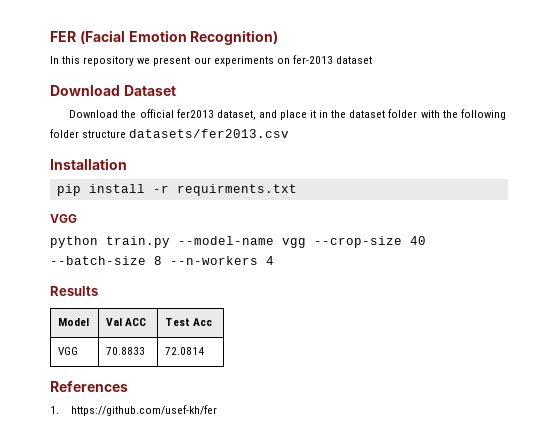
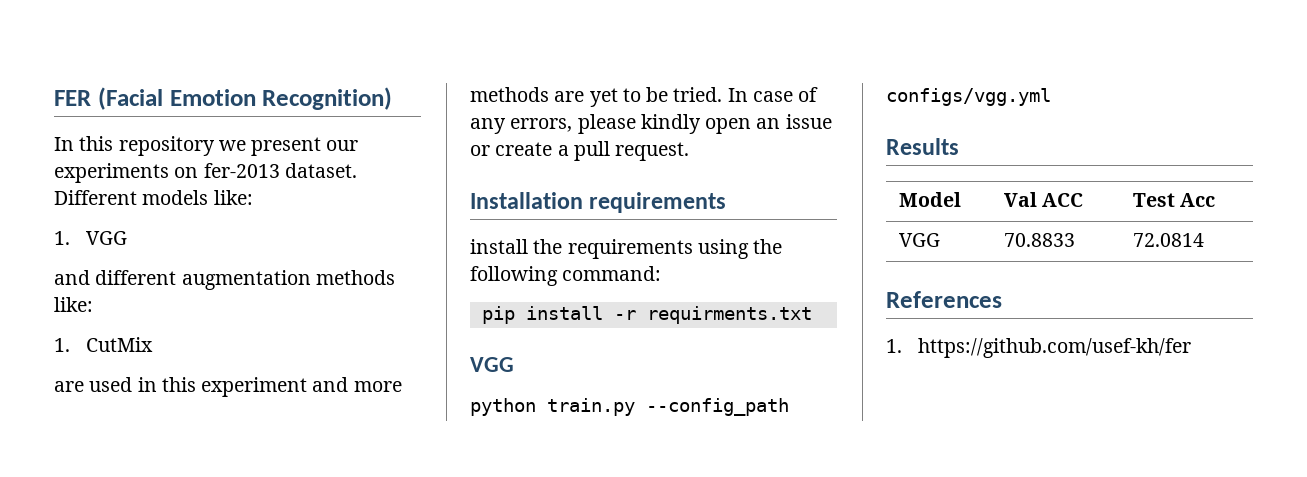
[335,56,372,64] [50,85,176,96] [69,109,506,120] [50,129,290,138] [50,158,127,170] dataset // Download Dataset // Download the official fer2013 dataset, and place it in the dataset folder with the following folder structure datasets/fer2013.csv // Installation -> [284,163,357,178] [54,190,253,205] [54,231,127,245] [54,270,395,290] [54,297,93,312] [54,337,153,352] [54,377,402,397] [470,87,819,107] [470,114,832,134] [470,141,690,161] [470,192,727,213] [470,239,783,259] [470,266,662,286] dataset. Different models like: // 1. VGG // and different augmentation methods like: // 1. CutMix // are used in this experiment and more methods are yet to be tried. In case of any errors, please kindly open an issue or create a pull request. // Installation requirements // install the requirements using the following command:
[178,236,426,248] [50,256,274,265] --model-name vgg --crop-size 40 --batch-size 8 --n-workers 4 -> [646,398,789,416] [886,88,1051,106] --config_path configs/vgg.yml

